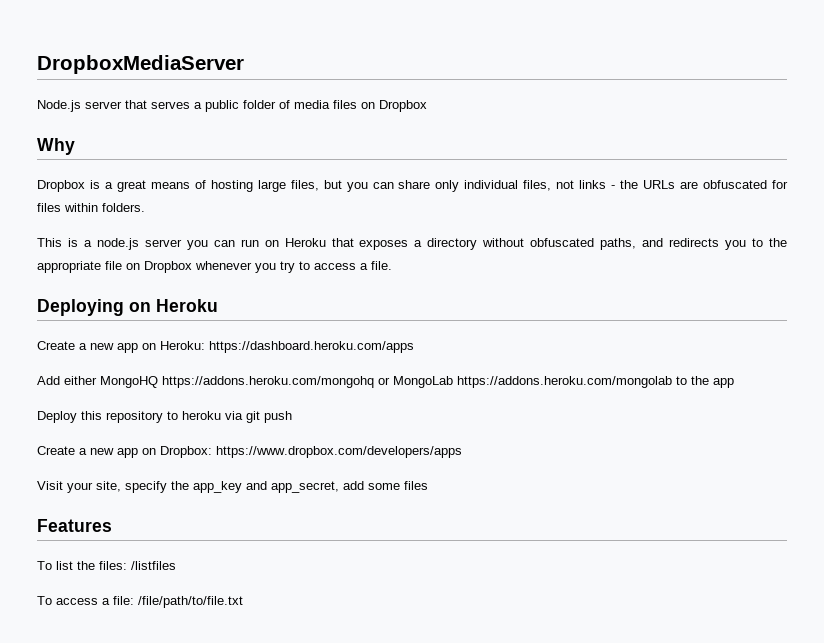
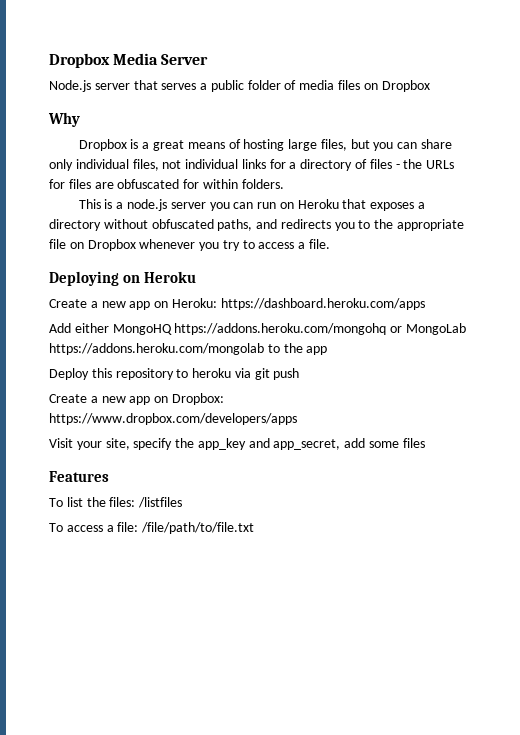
[37,55,244,74] DropboxMediaServer -> [49,53,209,68] Dropbox Media Server
[579,180,607,189] links -> [185,159,392,171] individual links for a directory of files
(676, 184) none -> [49,179,91,189] for files
[37,203,61,212] files -> (200, 184) none

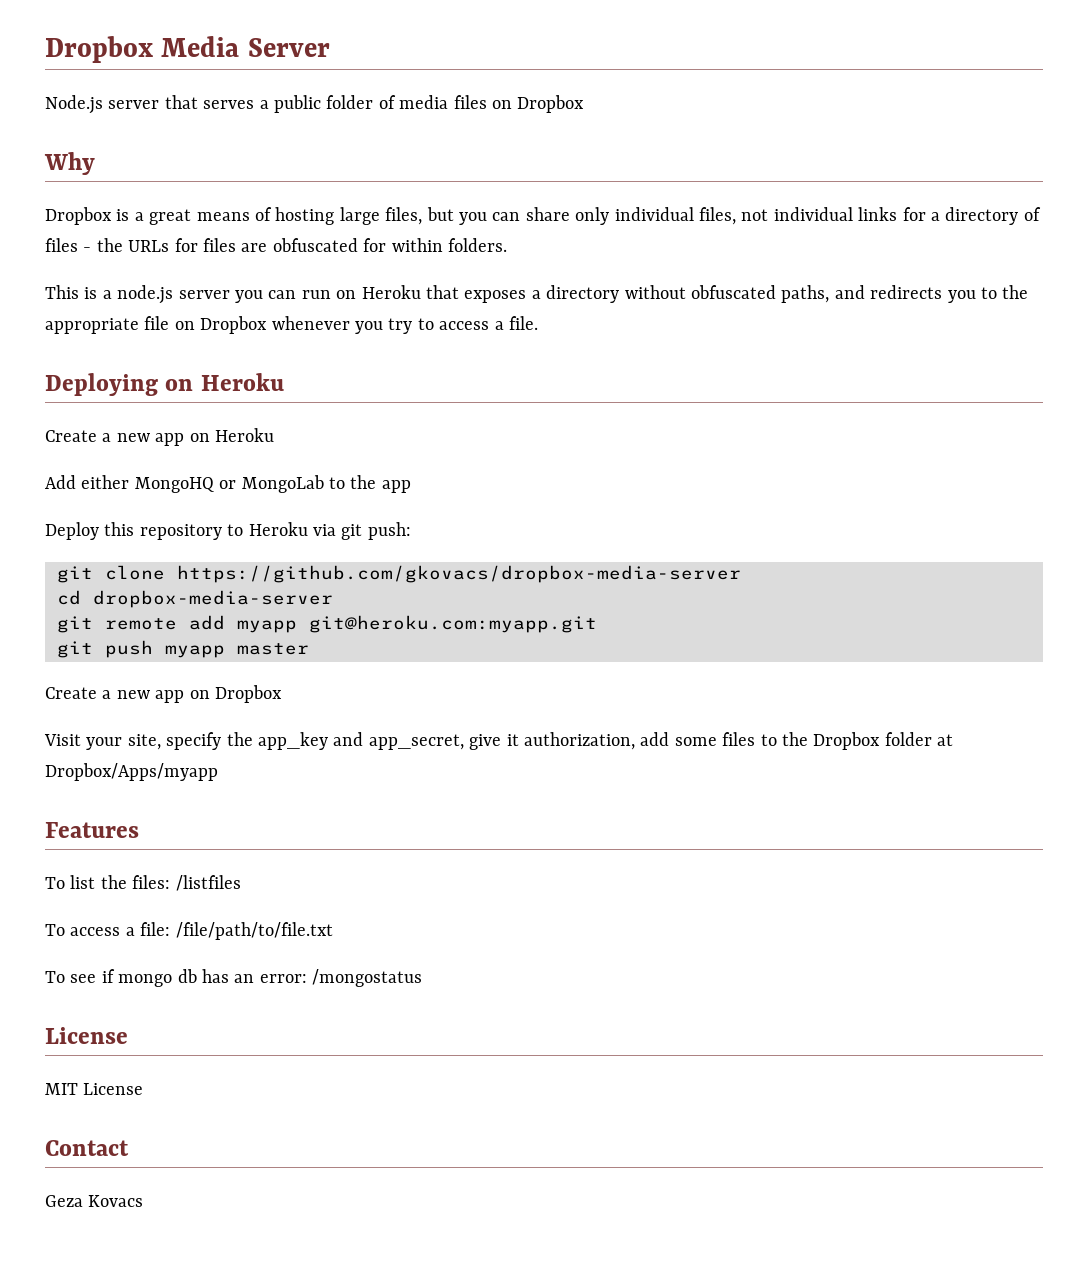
[171,298,425,310] Heroku: https://dashboard.heroku.com/apps -> [215,428,274,442] Heroku
[174,323,387,335] https://addons.heroku.com/mongohq -> (214, 485) none
[49,343,264,355] https://addons.heroku.com/mongolab -> (324, 484) none
[192,368,232,378] heroku -> [248,522,308,536] Heroku
(270, 374) none -> [367,522,411,540] [57,565,741,583] [57,590,333,608] [57,615,597,633] [57,641,93,658] push: // git clone https://github.com/gkovacs/dropbox-media-server // cd dropbox-media-server // git remote add myapp git@heroku.com:myapp.git // git
[49,393,224,405] [49,413,297,425] // Create a new app on Dropbox: https://www.dropbox.com/developers/apps -> [165,643,309,658] [45,685,282,703] myapp master // Create a new app on Dropbox
(341, 444) none -> [469,732,635,750] give it authorization,
(425, 443) none -> [760,732,954,750] [45,763,218,781] to the Dropbox folder at Dropbox/Apps/myapp
(255, 528) none -> [45,969,423,987] [45,1027,128,1044] [45,1083,144,1095] [45,1140,129,1156] [45,1195,144,1207] // To see if mongo db has an error: /mongostatus // License // MIT License // Contact // Geza Kovacs

